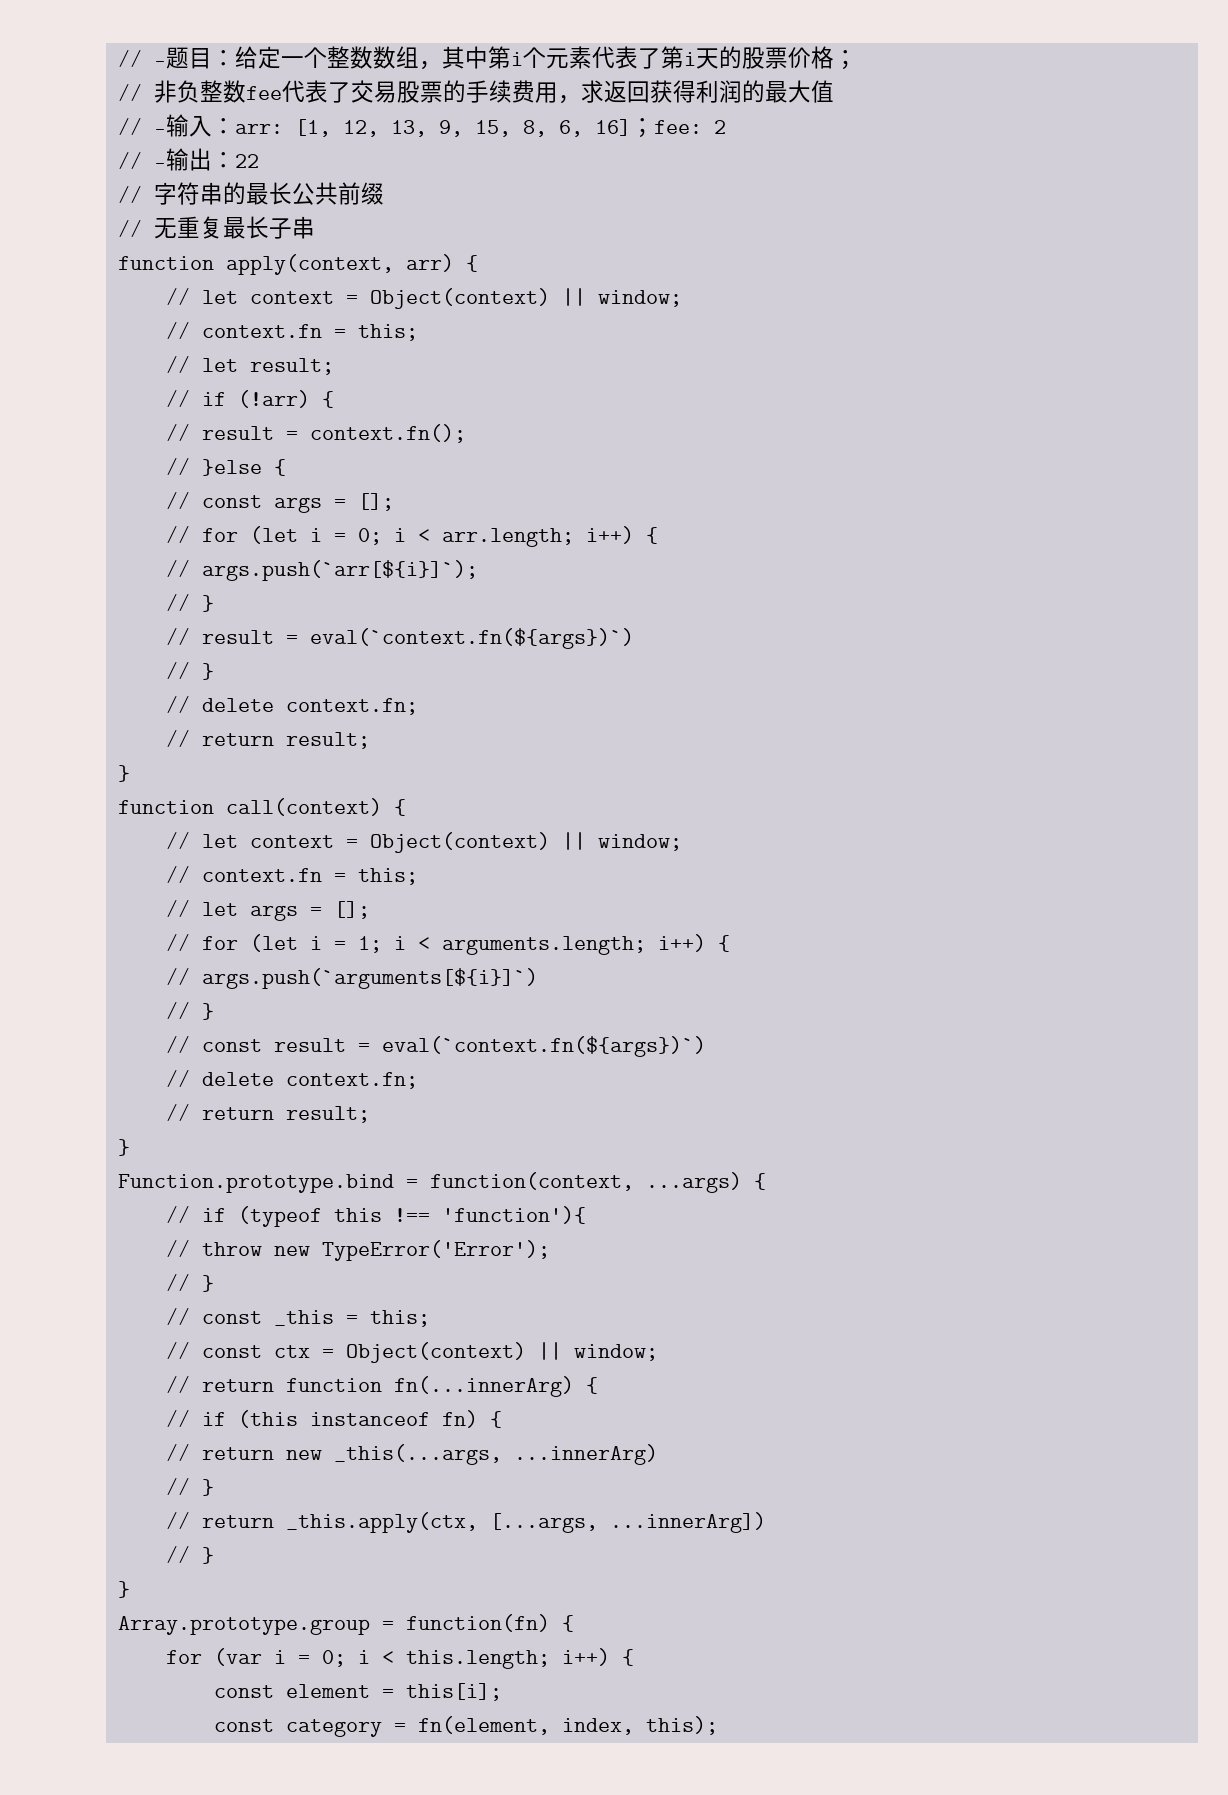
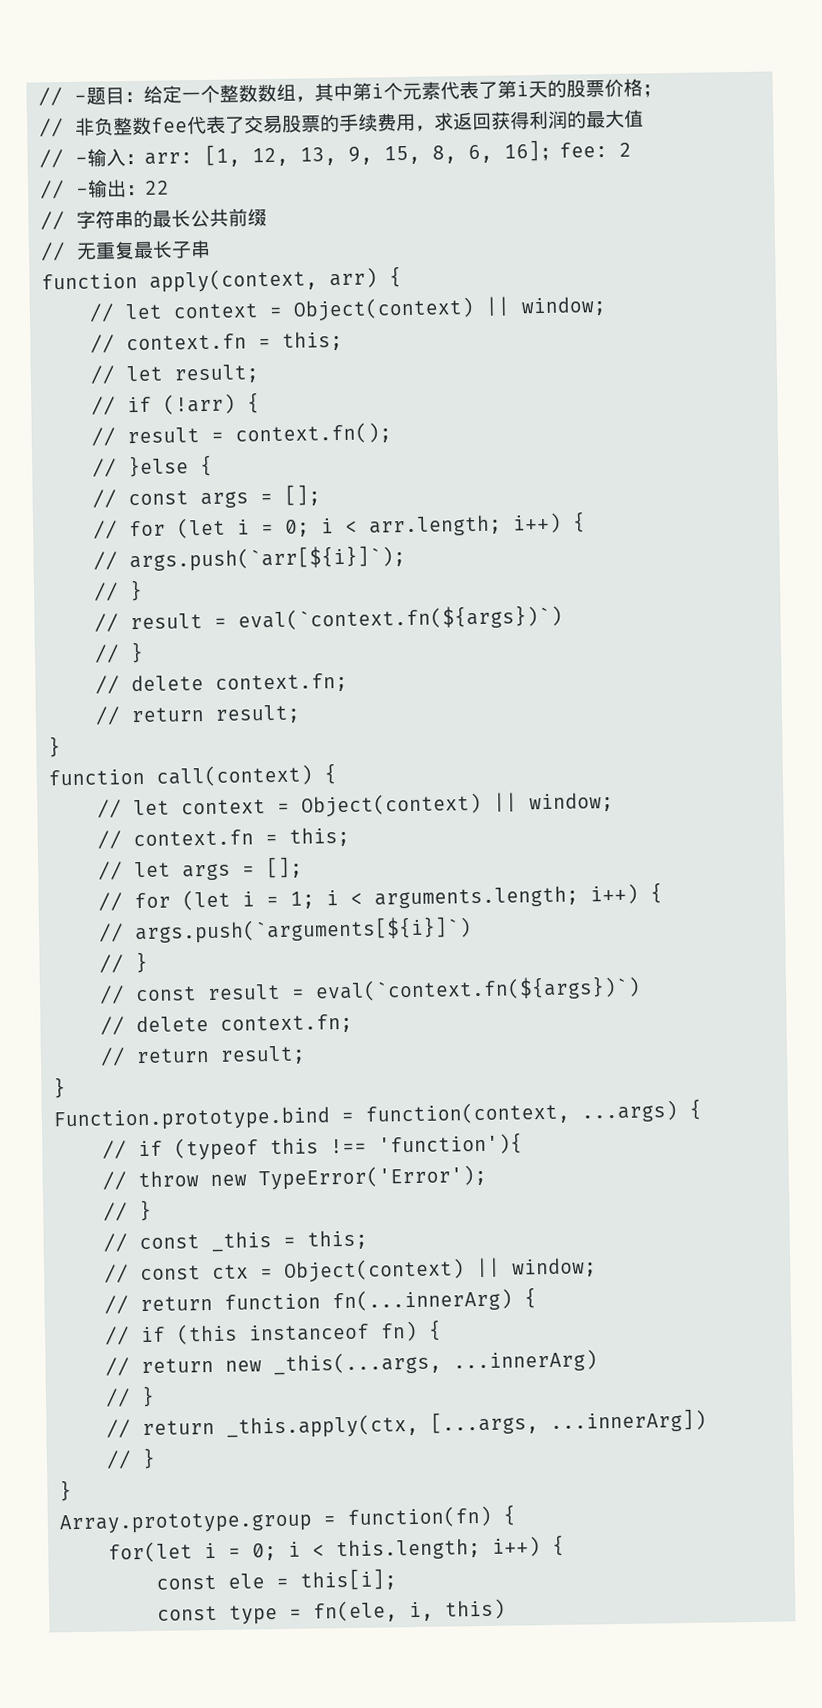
[166,1648,262,1666] for (var -> [108,1541,193,1563] for(let
[286,1684,370,1698] element -> [228,1573,265,1589] ele
[286,1716,718,1737] category = fn(element, index, this); -> [229,1598,506,1625] type = fn(ele, i, this)

